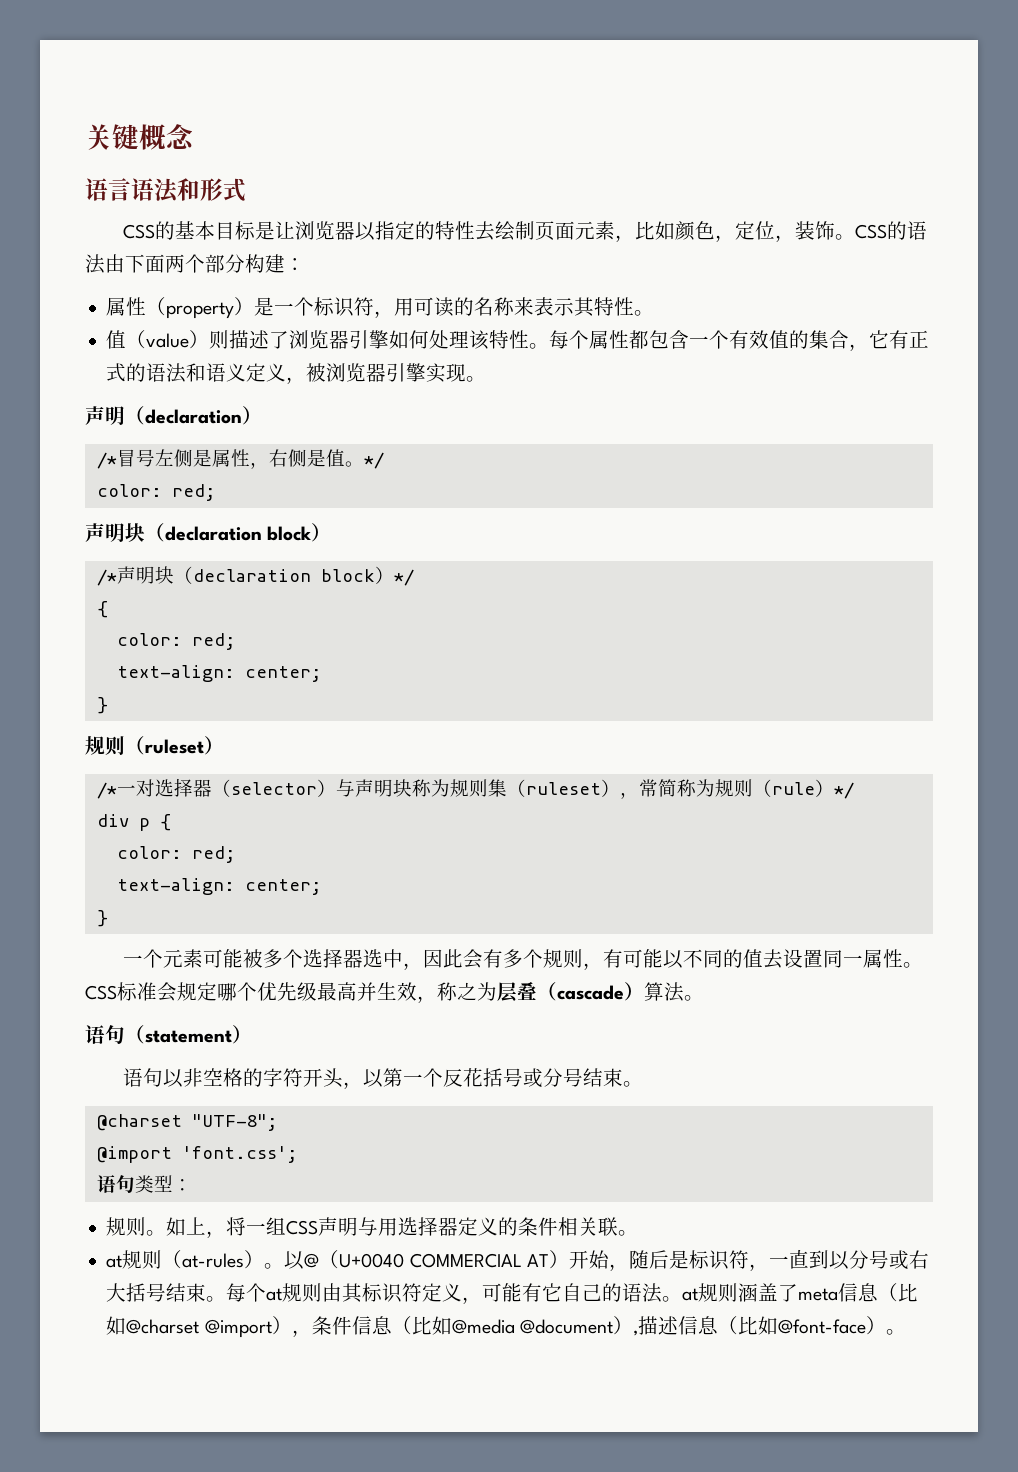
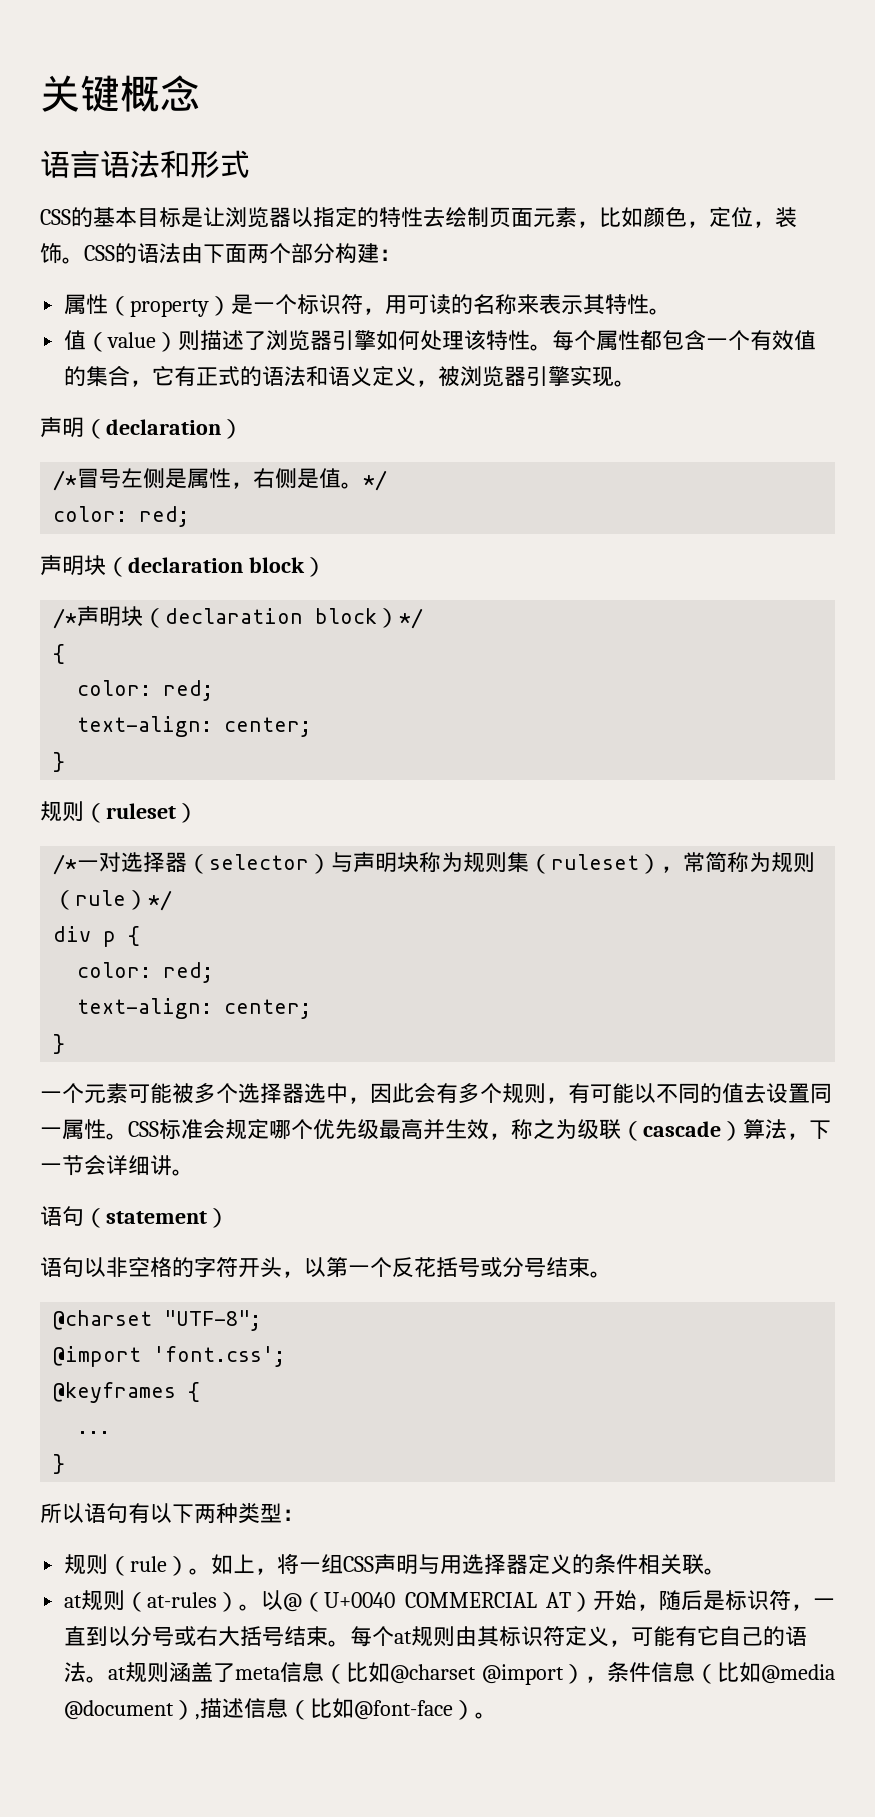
[497,981,537,1002] 层叠 -> [577,1119,621,1139] 级联
(684, 992) none -> [787,1120,831,1140] [40,1155,172,1176] ，下一节会详细讲
[96,1175,135,1194] 语句 -> [53,1382,201,1403] [77,1431,111,1434] [53,1454,66,1474] [40,1503,238,1524] @keyframes { // ... // } // 所以语句有以下两种
(147, 1226) none -> [108,1556,190,1576] （rule）

